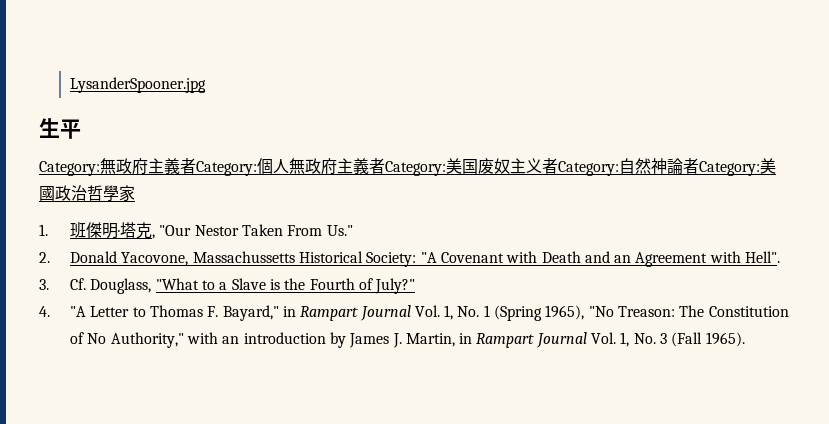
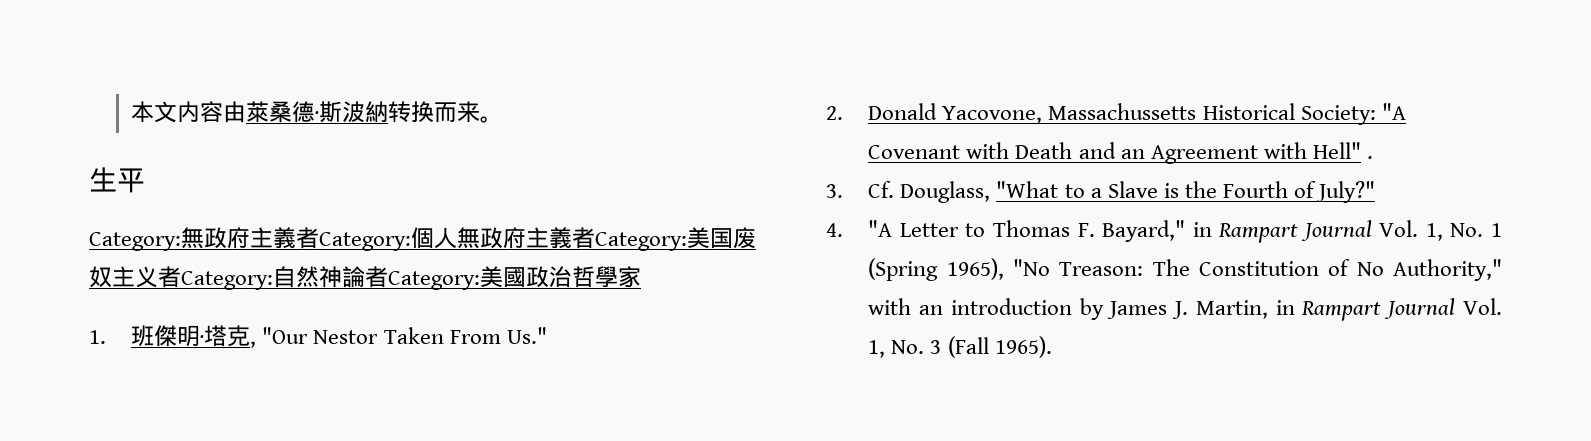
[69,77,206,93] LysanderSpooner.jpg -> [131,101,504,123] 本文内容由萊桑德·斯波納转换而来。
[745,251,781,263] Hell". -> [1312,142,1373,159] Hell" .

